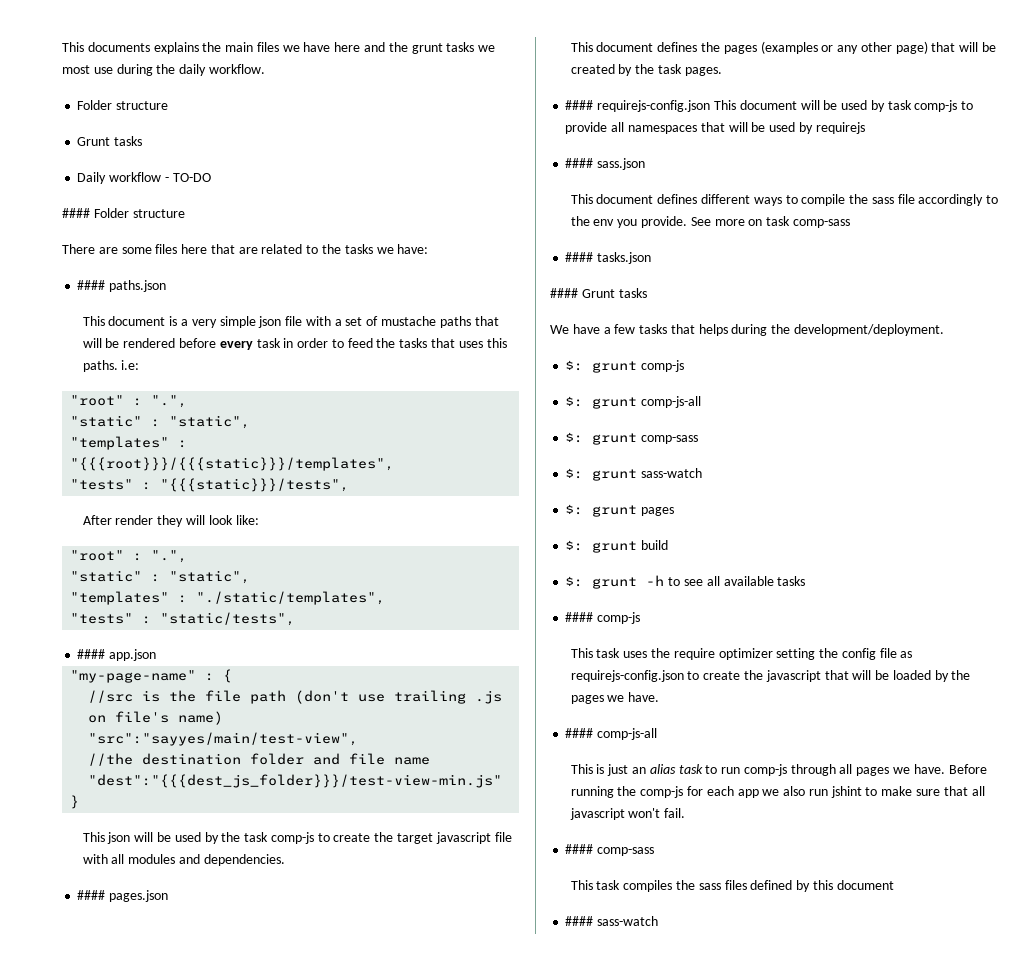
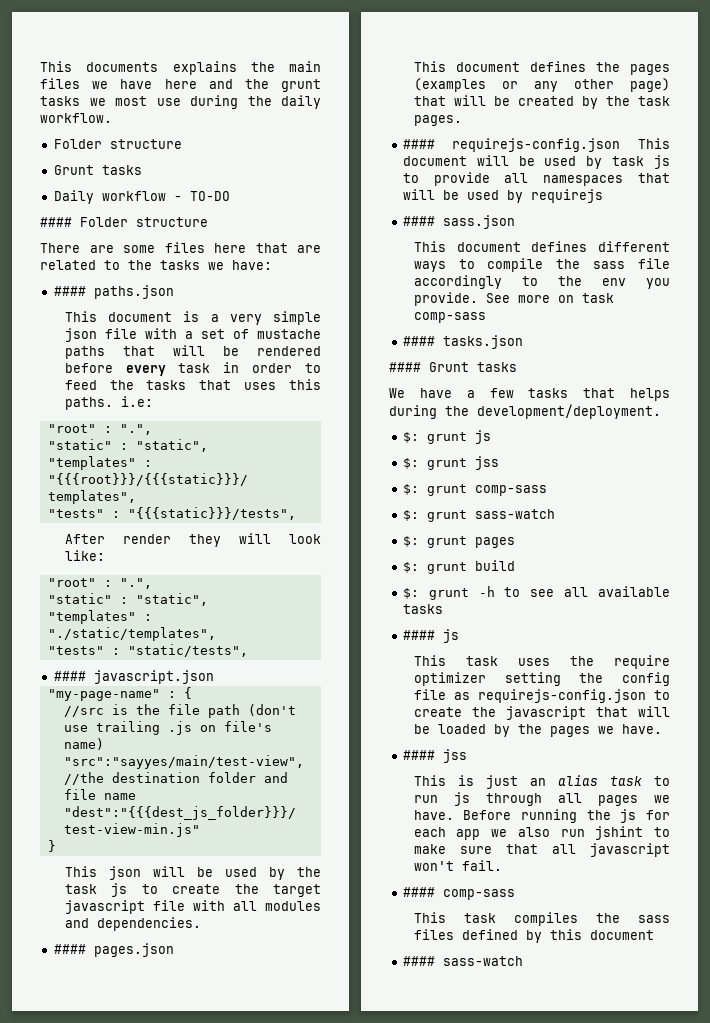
[109,649,157,661] app.json -> [93,670,214,684] javascript.json
[270,832,314,844] comp-js -> [111,883,128,897] js
[914,100,958,112] comp-js -> [654,155,670,169] js
[641,360,685,372] [565,396,702,409] comp-js // $: grunt comp-js-all -> [474,430,491,444] [402,456,499,470] js // $: grunt jss
[597,612,641,624] comp-js -> [442,629,459,643] js
[597,728,658,740] comp-js-all -> [442,749,467,763] jss
[743,764,787,776] comp-js -> [453,792,470,806] js
[640,786,684,798] comp-js -> [620,809,637,823] js

